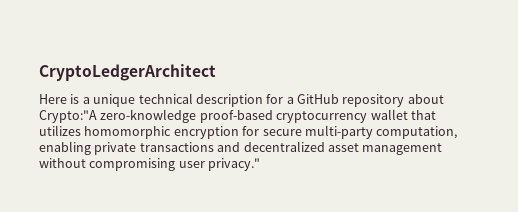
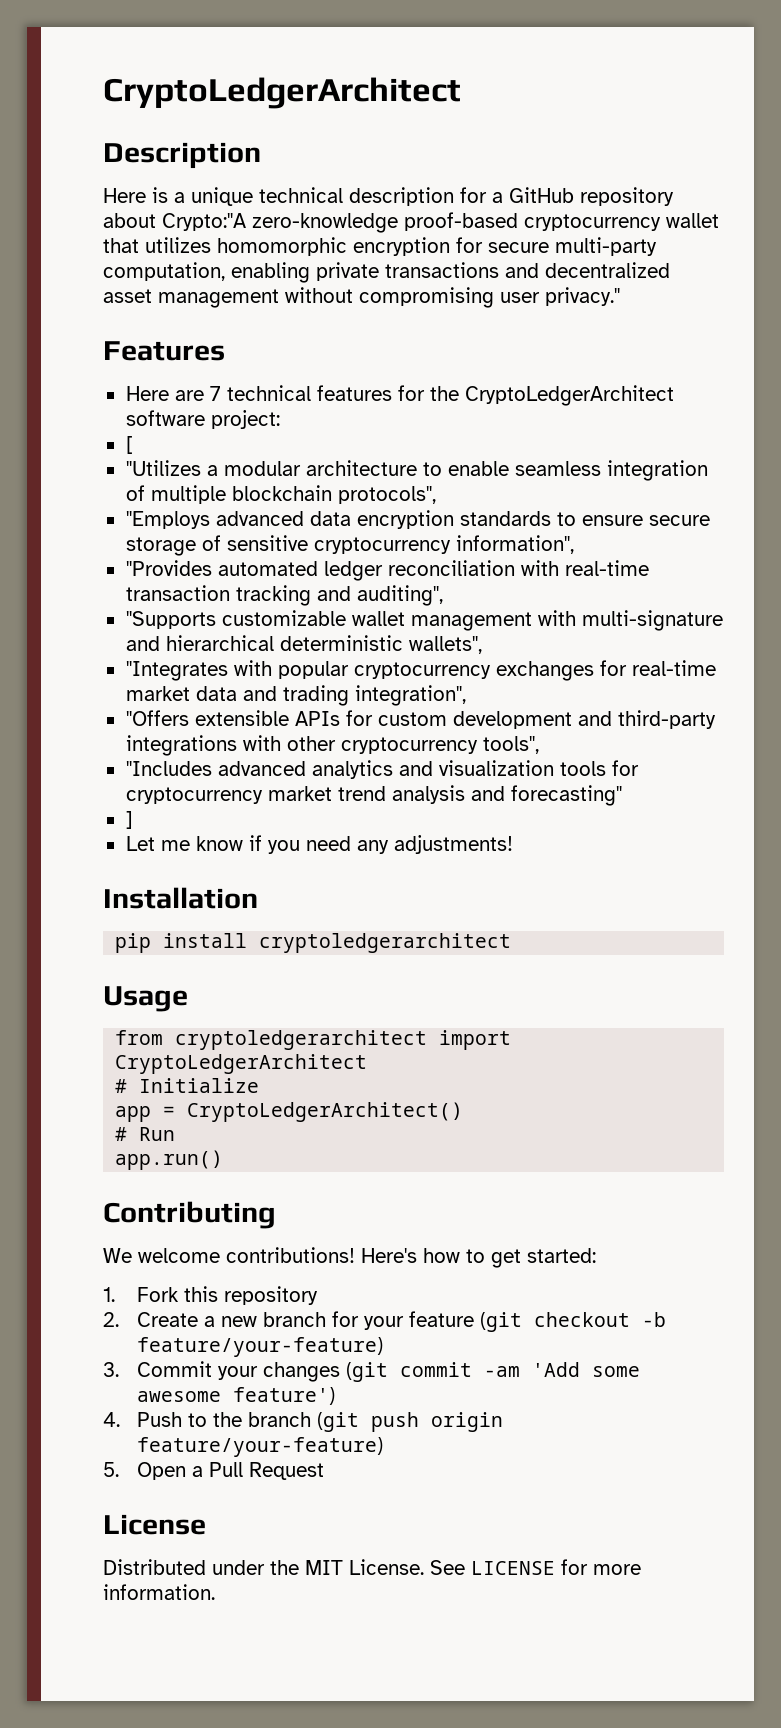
[39,64,216,81] CryptoLedgerArchitect -> [103,77,461,109] [103,142,261,169] CryptoLedgerArchitect // Description
(261, 164) none -> [103,341,225,361] [125,385,674,406] [125,410,280,429] [125,436,133,454] [125,460,708,481] [125,485,436,504] [125,510,710,529] [125,535,574,556] [125,560,649,581] [125,585,443,606] [125,610,723,631] [125,635,482,654] [125,660,716,681] [125,685,466,706] [125,710,716,729] [125,735,539,756] [125,760,639,779] [125,785,622,806] [125,811,133,829] [125,835,513,854] [103,887,258,909] [115,933,512,953] [103,986,188,1012] [115,1030,512,1050] [115,1054,368,1074] [115,1078,260,1093] [115,1102,464,1122] [115,1127,176,1141] [115,1150,224,1170] [103,1201,276,1229] [103,1247,596,1268] [103,1286,318,1305] [103,1311,666,1332] [136,1337,383,1357] [103,1361,640,1382] [136,1387,335,1405] [103,1412,503,1432] [136,1437,383,1457] [103,1462,324,1480] [103,1514,206,1535] [103,1559,641,1575] [103,1584,215,1600] // Features // Here are 7 technical features for the CryptoLedgerArchitect software project: // [ // "Utilizes a modular architecture to enable seamless integration of multiple blockchain protocols", // "Employs advanced data encryption standards to ensure secure storage of sensitive cryptocurrency information", // "Provides automated ledger reconciliation with real-time transaction tracking and auditing", // "Supports customizable wallet management with multi-signature and hierarchical deterministic wallets", // "Integrates with popular cryptocurrency exchanges for real-time market data and trading integration", // "Offers extensible APIs for custom development and third-party integrations with other cryptocurrency tools", // "Includes advanced analytics and visualization tools for cryptocurrency market trend analysis and forecasting" // ] // Let me know if you need any adjustments! // Installation // pip install cryptoledgerarchitect // Usage // from cryptoledgerarchitect import CryptoLedgerArchitect // # Initialize // app = CryptoLedgerArchitect() // # Run // app.run() // Contributing // We welcome contributions! Here's how to get started: // 1. Fork this repository // 2. Create a new branch for your feature (git checkout -b feature/your-feature) // 3. Commit your changes (git commit -am 'Add some awesome feature') // 4. Push to the branch (git push origin feature/your-feature) // 5. Open a Pull Request // License // Distributed under the MIT License. See LICENSE for more information.

